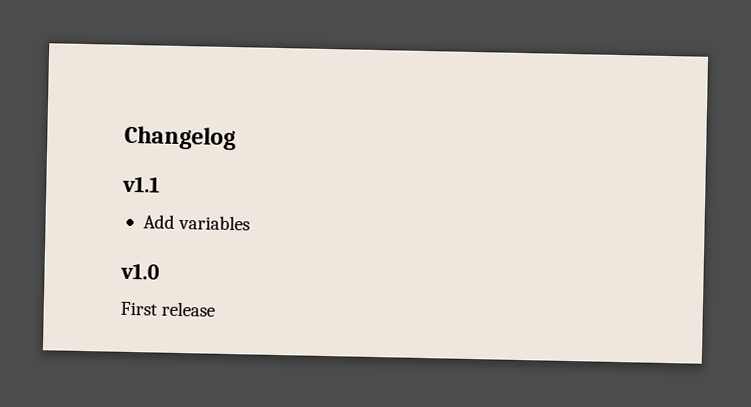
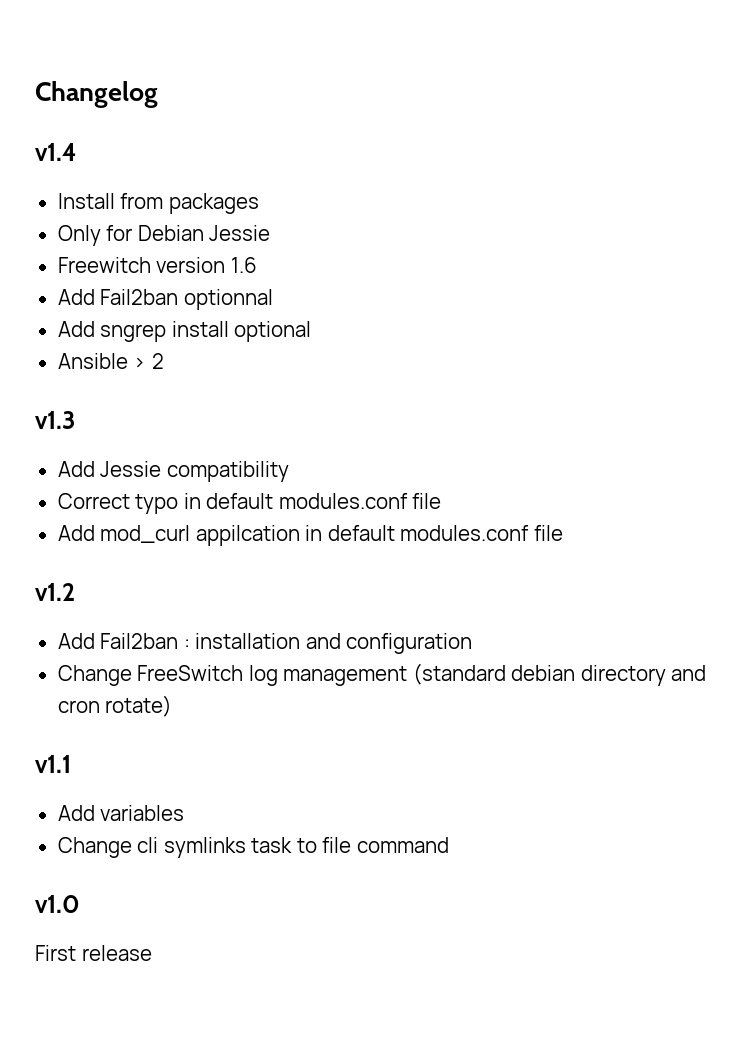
[122,175,160,193] [142,214,251,231] v1.1 // Add variables -> [35,143,77,161] [57,193,259,214] [57,225,271,246] [57,257,257,273] [57,289,273,310] [57,321,312,342] [57,353,164,369] [35,411,75,429] [57,461,289,482] [57,493,442,514] [57,525,563,546] [35,583,75,601] [57,633,473,654] [57,663,707,686] [57,695,173,717] [35,755,71,773] [57,805,185,821] [57,837,449,858] v1.4 // Install from packages // Only for Debian Jessie // Freewitch version 1.6 // Add Fail2ban optionnal // Add sngrep install optional // Ansible > 2 // v1.3 // Add Jessie compatibility // Correct typo in default modules.conf file // Add mod_curl appilcation in default modules.conf file // v1.2 // Add Fail2ban : installation and configuration // Change FreeSwitch log management (standard debian directory and cron rotate) // v1.1 // Add variables // Change cli symlinks task to file command

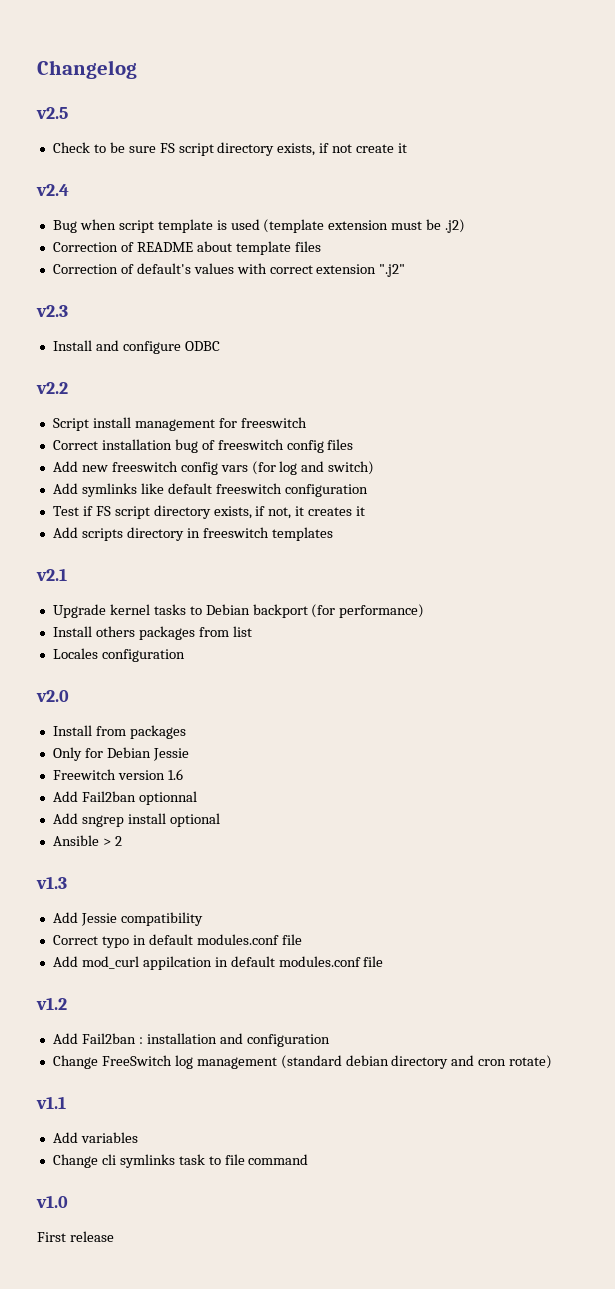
[35,143,77,161] v1.4 -> [36,107,68,119] [52,142,408,156] [36,184,69,196] [52,219,466,233] [52,241,321,255] [52,263,406,277] [36,305,68,317] [52,340,220,354] [36,382,68,394] [52,417,307,431] [52,439,354,453] [52,461,375,475] [52,483,368,497] [52,505,366,519] [52,527,333,541] [36,568,67,581] [52,604,425,618] [52,626,252,640] [52,648,185,662] [36,690,69,702] v2.5 // Check to be sure FS script directory exists, if not create it // v2.4 // Bug when script template is used (template extension must be .j2) // Correction of README about template files // Correction of default's values with correct extension ".j2" // v2.3 // Install and configure ODBC // v2.2 // Script install management for freeswitch // Correct installation bug of freeswitch config files // Add new freeswitch config vars (for log and switch) // Add symlinks like default freeswitch configuration // Test if FS script directory exists, if not, it creates it // Add scripts directory in freeswitch templates // v2.1 // Upgrade kernel tasks to Debian backport (for performance) // Install others packages from list // Locales configuration // v2.0

